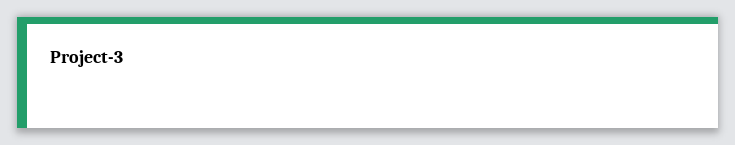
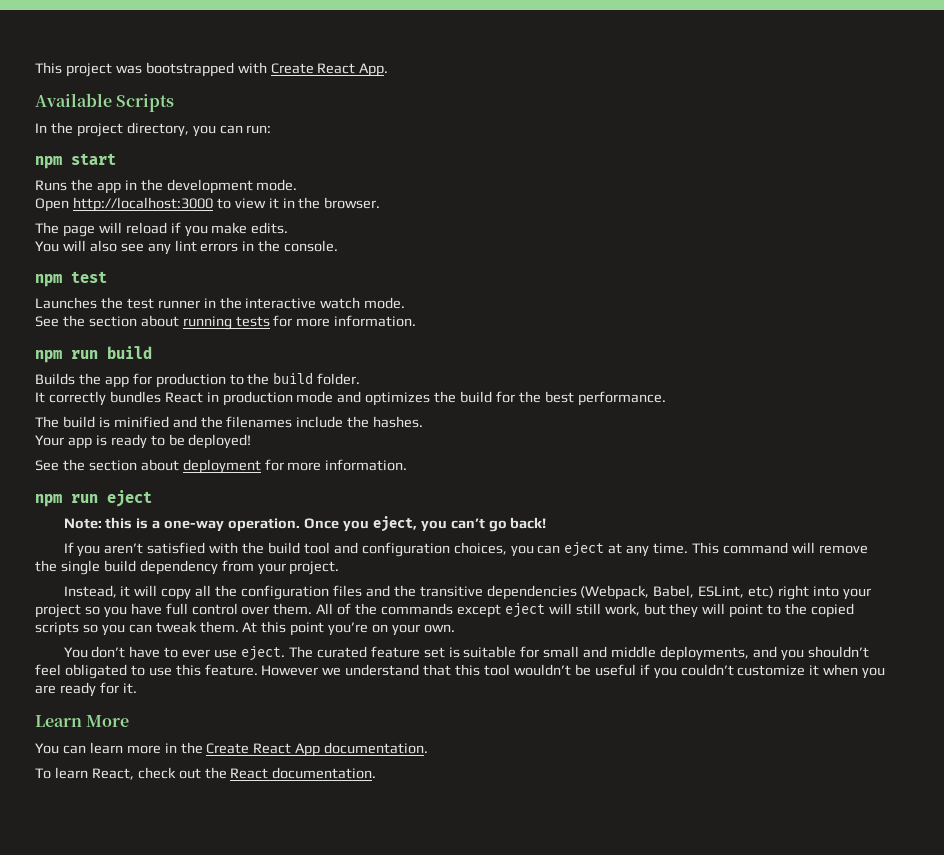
[50,50,123,67] Project-3 -> [35,62,389,77] [35,93,175,112] [35,122,272,137] [35,153,116,169] [35,179,298,194] [35,197,381,212] [35,222,289,237] [35,240,339,255] [35,271,107,287] [35,297,406,309] [35,315,417,330] [35,346,152,363] [35,372,361,388] [35,391,666,406] [35,416,424,428] [35,434,252,449] [35,459,408,474] [35,490,152,507] [63,516,547,532] [63,542,868,557] [35,560,340,575] [63,585,871,600] [35,603,855,618] [35,621,455,636] [63,646,869,661] [35,664,886,679] [35,682,137,697] [35,715,130,727] [35,742,429,757] [35,767,377,780] This project was bootstrapped with Create React App. // Available Scripts // In the project directory, you can run: // npm start // Runs the app in the development mode. // Open http://localhost:3000 to view it in the browser. // The page will reload if you make edits. // You will also see any lint errors in the console. // npm test // Launches the test runner in the interactive watch mode. // See the section about running tests for more information. // npm run build // Builds the app for production to the build folder. // It correctly bundles React in production mode and optimizes the build for the best performance. // The build is minified and the filenames include the hashes. // Your app is ready to be deployed! // See the section about deployment for more information. // npm run eject // Note: this is a one-way operation. Once you eject, you can’t go back! // If you aren’t satisfied with the build tool and configuration choices, you can eject at any time. This command will remove the single build dependency from your project. // Instead, it will copy all the configuration files and the transitive dependencies (Webpack, Babel, ESLint, etc) right into your project so you have full control over them. All of the commands except eject will still work, but they will point to the copied scripts so you can tweak them. At this point you’re on your own. // You don’t have to ever use eject. The curated feature set is suitable for small and middle deployments, and you shouldn’t feel obligated to use this feature. However we understand that this tool wouldn’t be useful if you couldn’t customize it when you are ready for it. // Learn More // You can learn more in the Create React App documentation. // To learn React, check out the React documentation.

